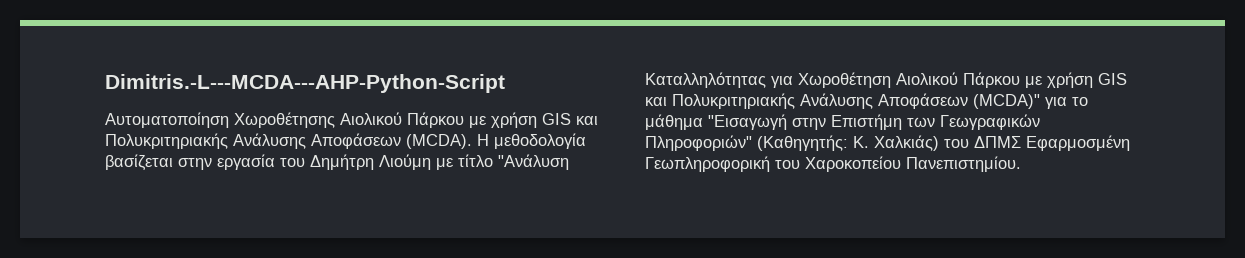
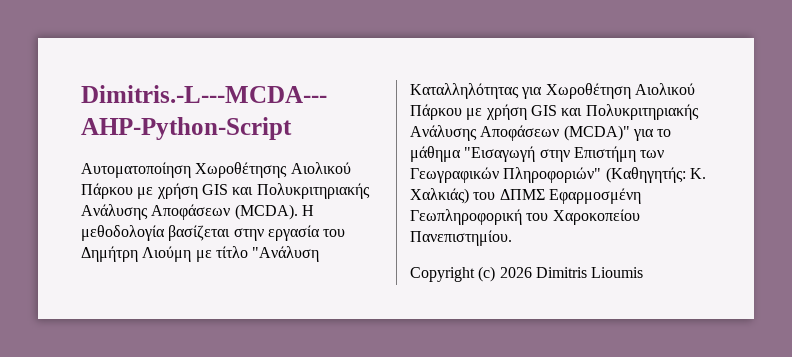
(1021, 164) none -> [410,266,644,282] // Copyright (c) 2026 Dimitris Lioumis

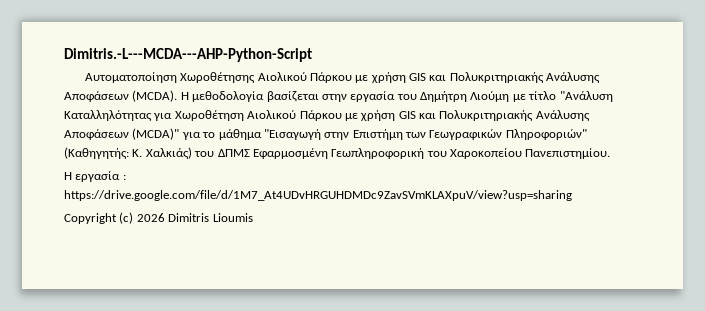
(512, 238) none -> [64,171,126,182] [64,190,572,201] // Η εργασία : https://drive.google.com/file/d/1M7_At4UDvHRGUHDMDc9ZavSVmKLAXpuV/view?usp=sharing

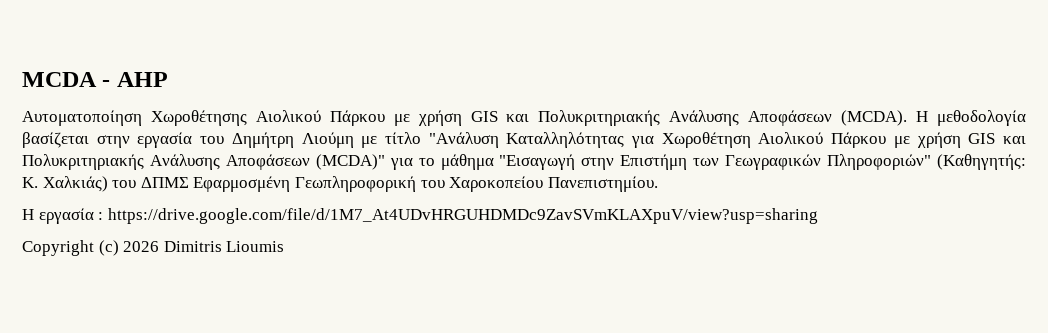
[64,48,312,62] Dimitris.-L---MCDA---AHP-Python-Script -> [22,72,168,87] MCDA - AHP

